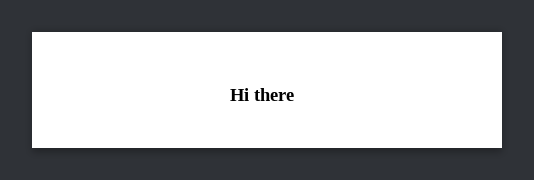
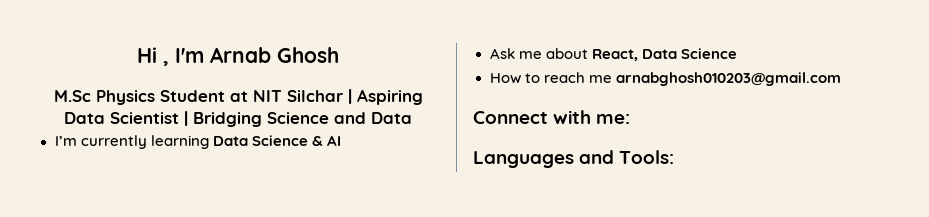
[253,88,294,101] there -> [163,47,339,66] [53,89,423,105] [64,111,412,127] [54,135,341,149] [489,48,737,61] [489,72,841,86] [473,110,631,124] [473,150,675,168] , I'm Arnab Ghosh // M.Sc Physics Student at NIT Silchar | Aspiring Data Scientist | Bridging Science and Data // I’m currently learning Data Science & AI // Ask me about React, Data Science // How to reach me arnabghosh010203@gmail.com // Connect with me: // Languages and Tools:

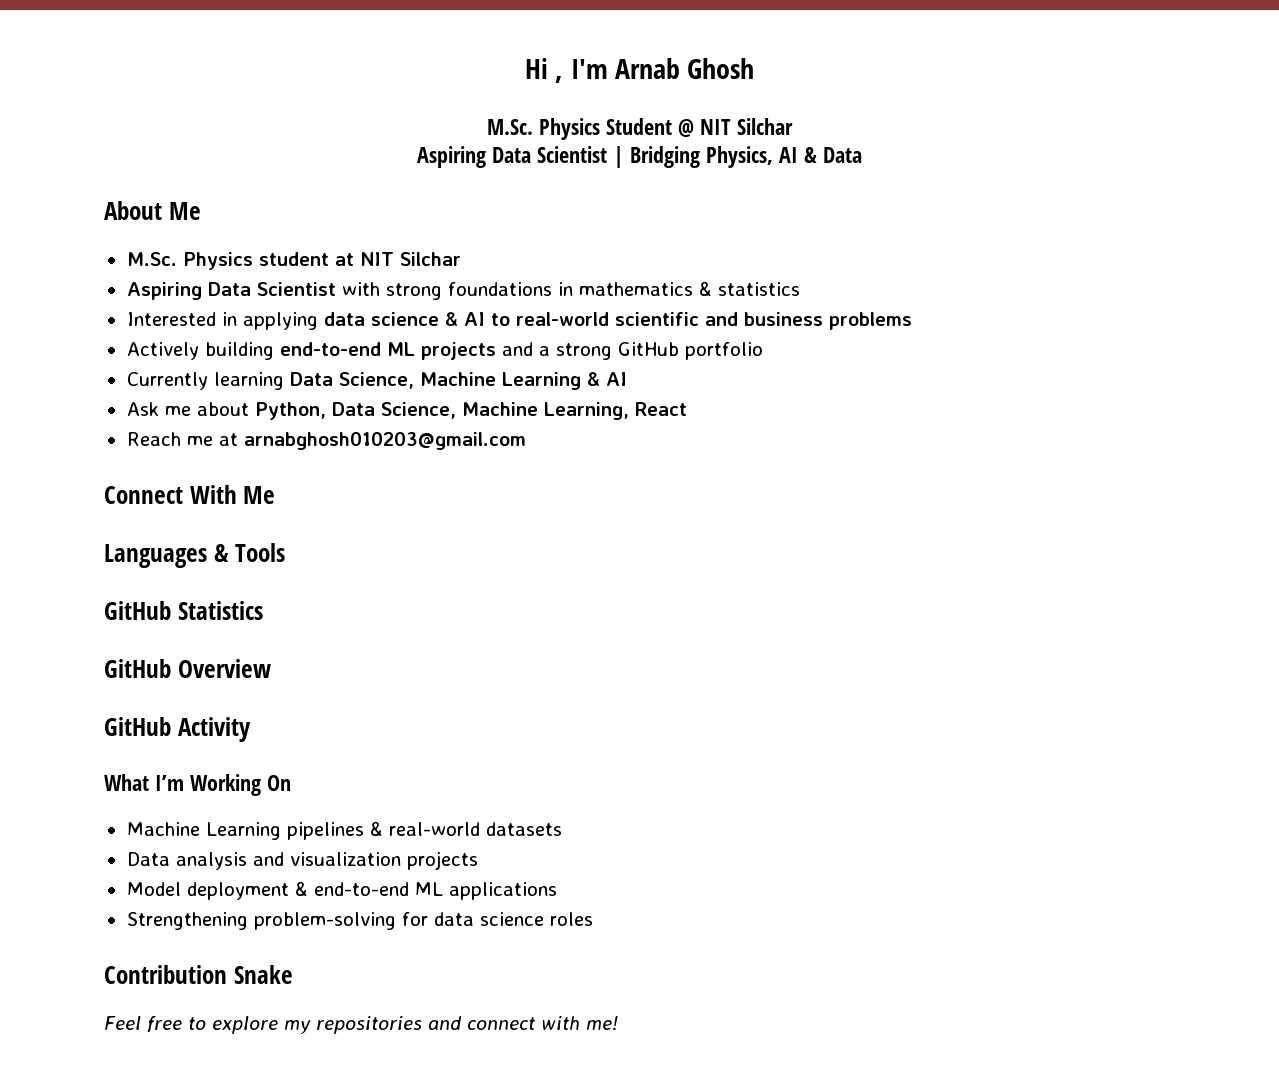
[53,90,91,102] M.Sc -> [487,119,534,135] M.Sc.
[229,89,352,104] at NIT Silchar | -> [677,118,793,137] @ NIT Silchar //
[267,112,412,124] [54,135,308,149] Science and Data // I’m currently learning Data Science -> [705,146,862,168] [104,201,201,220] [126,252,461,270] [126,281,800,300] [126,312,912,330] [126,342,763,360] [126,372,581,390] Physics, AI & Data // About Me // M.Sc. Physics student at NIT Silchar // Aspiring Data Scientist with strong foundations in mathematics & statistics // Interested in applying data science & AI to real-world scientific and business problems // Actively building end-to-end ML projects and a strong GitHub portfolio // Currently learning Data Science, Machine Learning
[591,48,737,61] [489,72,612,84] React, Data Science // How to reach me -> [254,402,687,420] [126,432,238,446] Python, Data Science, Machine Learning, React // Reach me at
[553,110,631,124] with me: -> [189,485,276,504] With Me
[579,150,675,164] and Tools: -> [213,543,286,562] [104,601,263,620] [104,659,271,678] [104,717,251,742] [104,774,291,796] [126,821,562,840] [126,851,478,870] [126,881,557,900] [126,912,593,930] [104,965,293,984] [104,1016,618,1034] & Tools // GitHub Statistics // GitHub Overview // GitHub Activity // What I’m Working On // Machine Learning pipelines & real-world datasets // Data analysis and visualization projects // Model deployment & end-to-end ML applications // Strengthening problem-solving for data science roles // Contribution Snake // Feel free to explore my repositories and connect with me!

